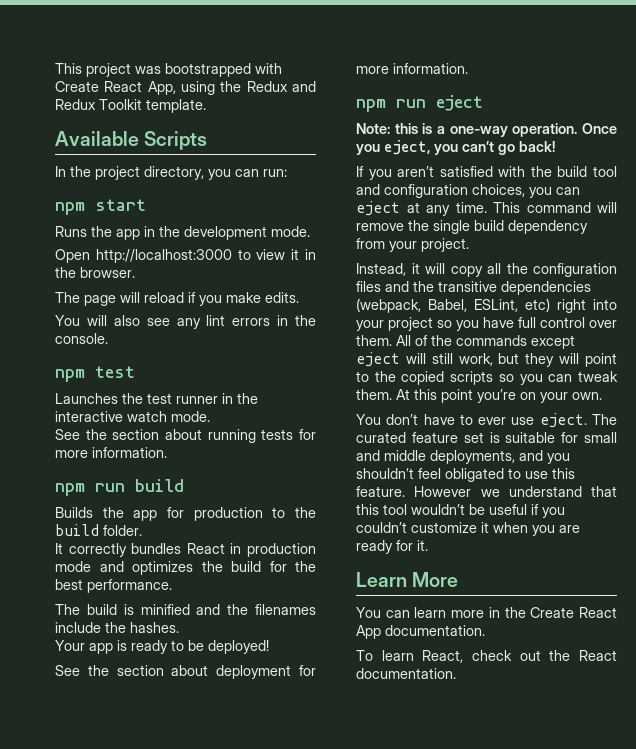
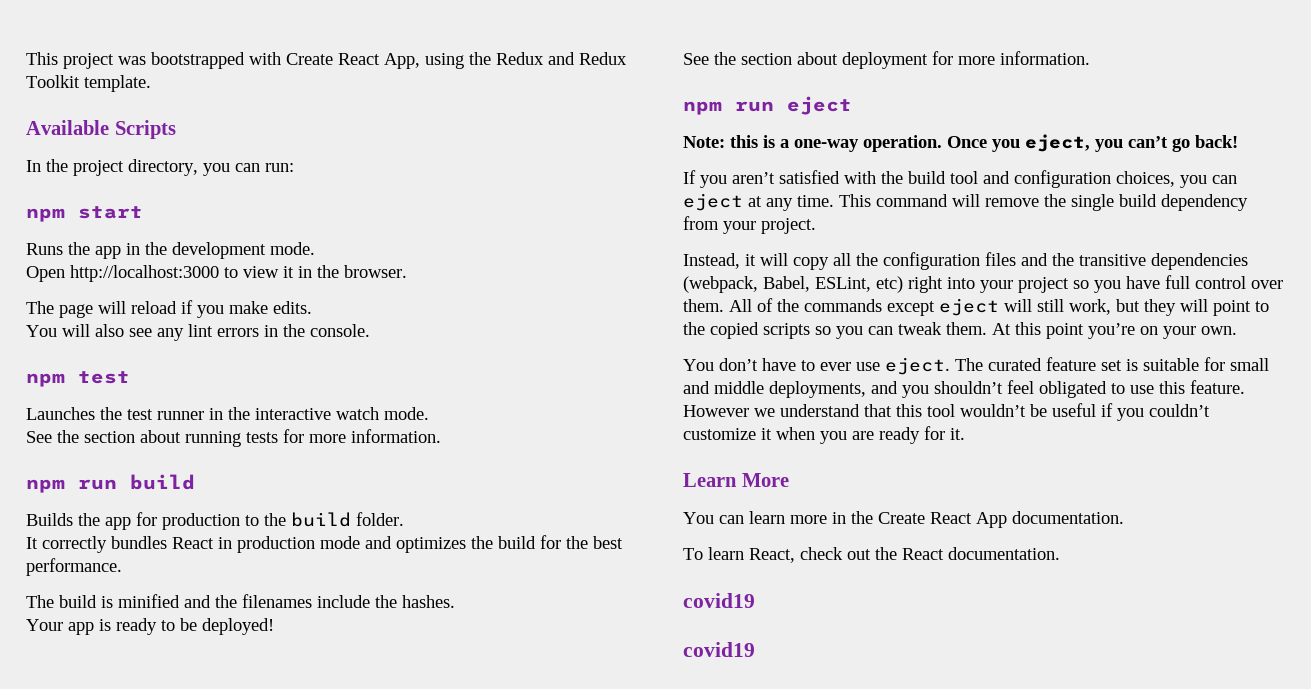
(456, 673) none -> [683,593,755,608] [683,642,755,657] // covid19 // covid19

